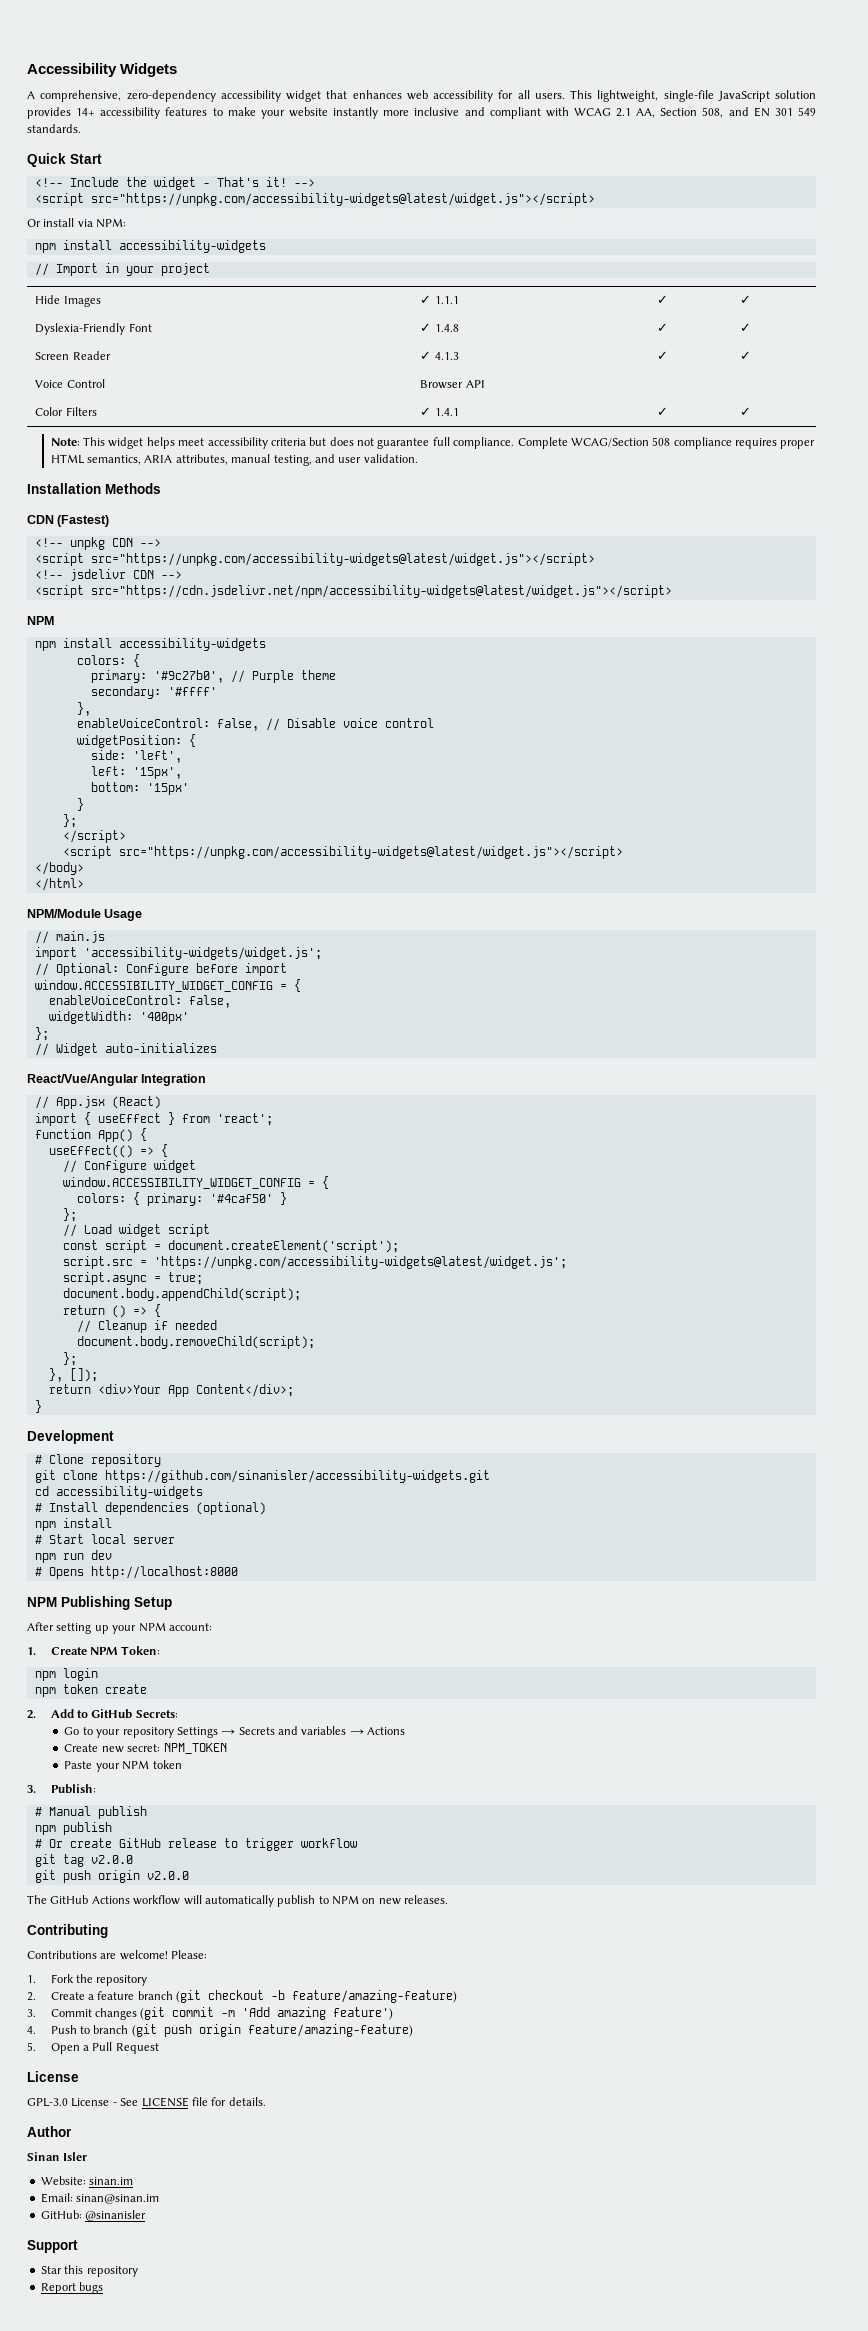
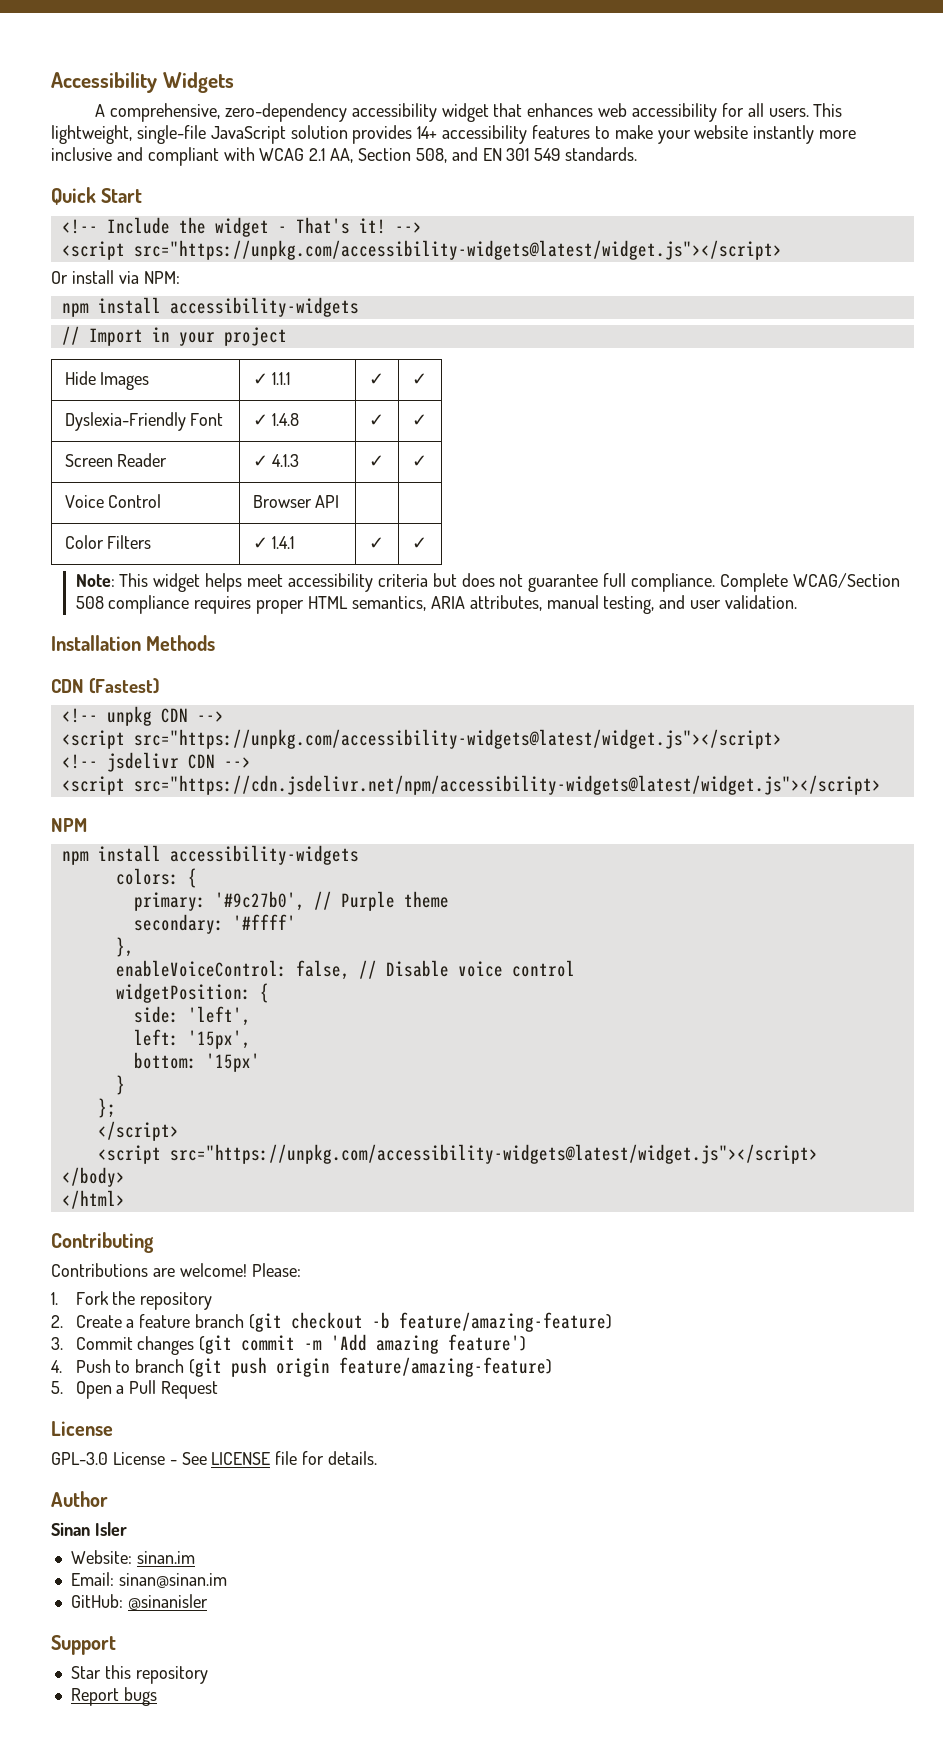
[27,909,143,921] [34,931,105,944] [34,947,322,960] [34,963,287,976] [34,979,301,992] [48,995,231,1008] [48,1011,189,1024] [34,1027,49,1041] [34,1043,217,1056] [27,1074,207,1086] [34,1096,161,1109] [34,1112,273,1126] [34,1128,147,1142] [48,1144,168,1158] [62,1160,196,1173] [62,1176,329,1189] [76,1192,287,1206] [62,1208,77,1222] [62,1224,210,1237] [62,1240,399,1253] [62,1256,567,1269] [62,1272,203,1285] [62,1288,301,1301] [62,1304,161,1318] [76,1320,217,1333] [76,1336,315,1349] [62,1352,77,1366] [48,1368,98,1382] [48,1384,294,1397] [34,1400,42,1413] [27,1430,114,1444] [34,1454,161,1467] [34,1470,490,1483] [34,1486,203,1499] [34,1502,266,1515] [34,1518,112,1531] [34,1534,175,1544] [34,1550,112,1563] [34,1566,238,1579] [27,1596,172,1610] [27,1622,212,1634] [27,1646,161,1655] [34,1668,98,1681] [34,1684,147,1697] [27,1709,178,1719] [64,1726,406,1738] [64,1743,227,1754] [64,1760,182,1772] [27,1784,96,1794] [34,1806,147,1819] [34,1822,112,1835] [34,1838,357,1851] [34,1854,133,1867] [34,1870,189,1883] [27,1895,449,1907] // NPM/Module Usage // // main.js // import 'accessibility-widgets/widget.js'; // // Optional: Configure before import // window.ACCESSIBILITY_WIDGET_CONFIG = { // enableVoiceControl: false, // widgetWidth: '400px' // }; // // Widget auto-initializes // React/Vue/Angular Integration // // App.jsx (React) // import { useEffect } from 'react'; // function App() { // useEffect(() => { // // Configure widget // window.ACCESSIBILITY_WIDGET_CONFIG = { // colors: { primary: '#4caf50' } // }; // // Load widget script // const script = document.createElement('script'); // script.src = 'https://unpkg.com/accessibility-widgets@latest/widget.js'; // script.async = true; // document.body.appendChild(script); // return () => { // // Cleanup if needed // document.body.removeChild(script); // }; // }, []); // return <div>Your App Content</div>; // } // Development // # Clone repository // git clone https://github.com/sinanisler/accessibility-widgets.git // cd accessibility-widgets // # Install dependencies (optional) // npm install // # Start local server // npm run dev // # Opens http://localhost:8000 // NPM Publishing Setup // After setting up your NPM account: // 1. Create NPM Token: // npm login // npm token create // 2. Add to GitHub Secrets: // Go to your repository Settings → Secrets and variables → Actions // Create new secret: NPM_TOKEN // Paste your NPM token // 3. Publish: // # Manual publish // npm publish // # Or create GitHub release to trigger workflow // git tag v2.0.0 // git push origin v2.0.0 // The GitHub Actions workflow will automatically publish to NPM on new releases. -> (125, 1199) none

